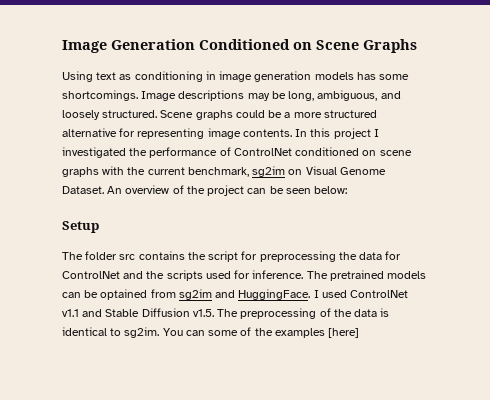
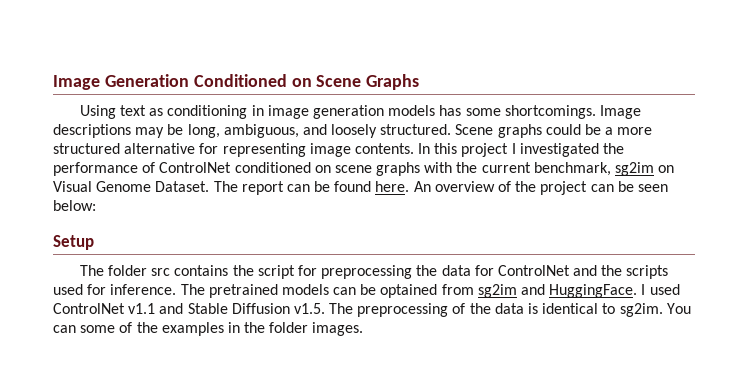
(104, 190) none -> [213,181,410,195] The report can be found here.
[328,328,360,338] [here] -> [227,322,364,336] in the folder images.

